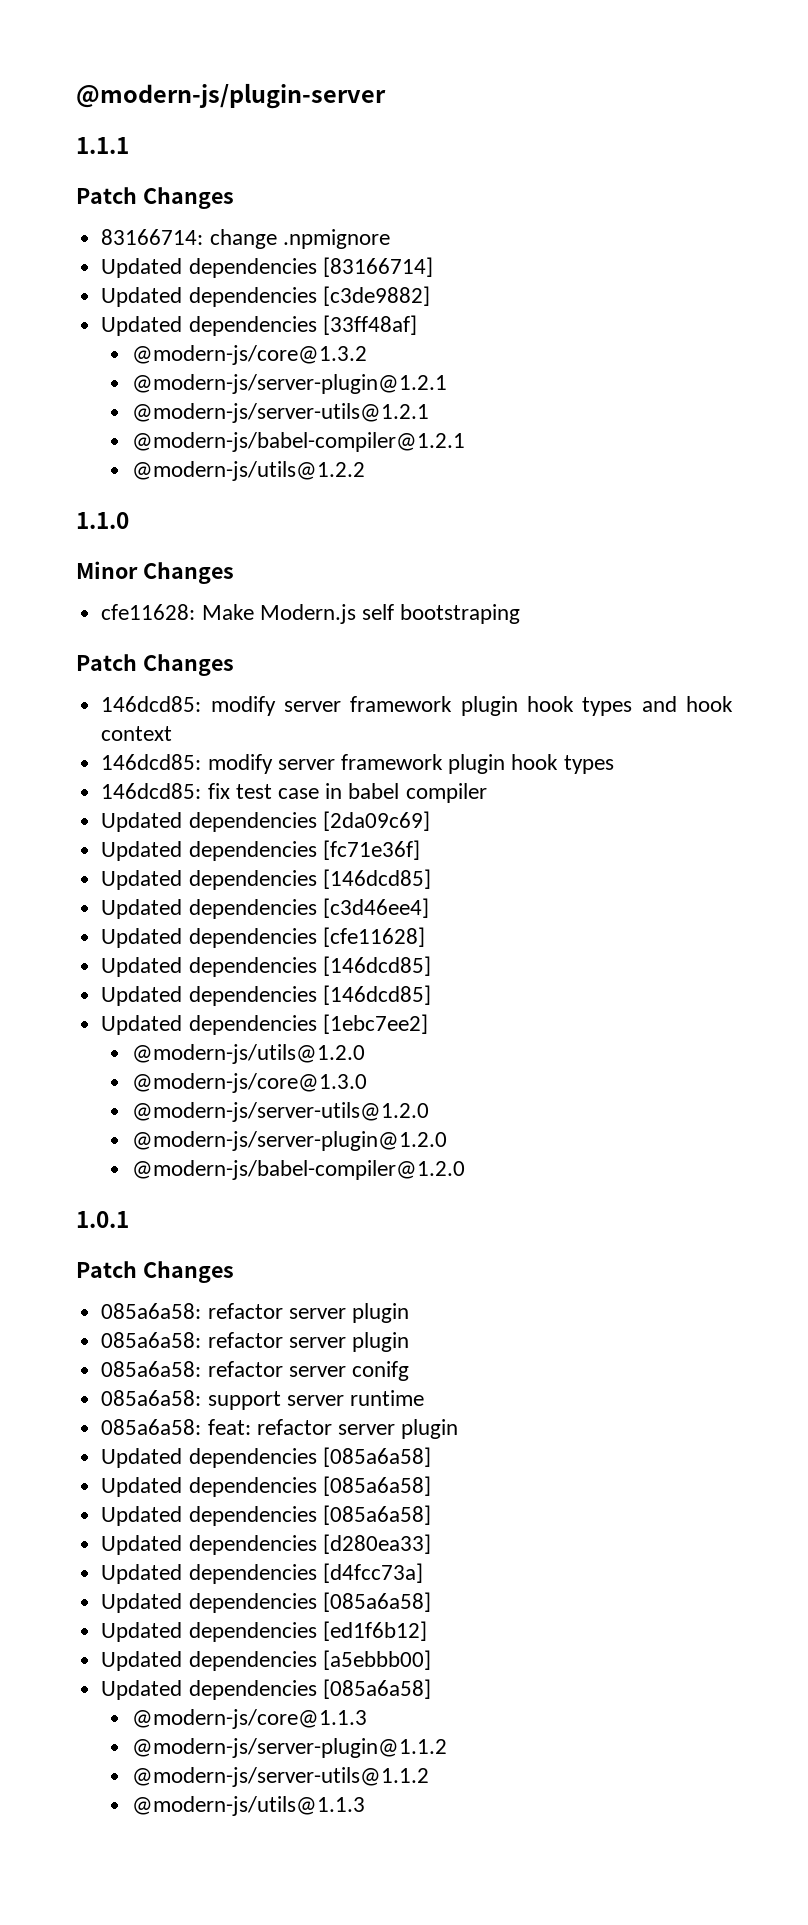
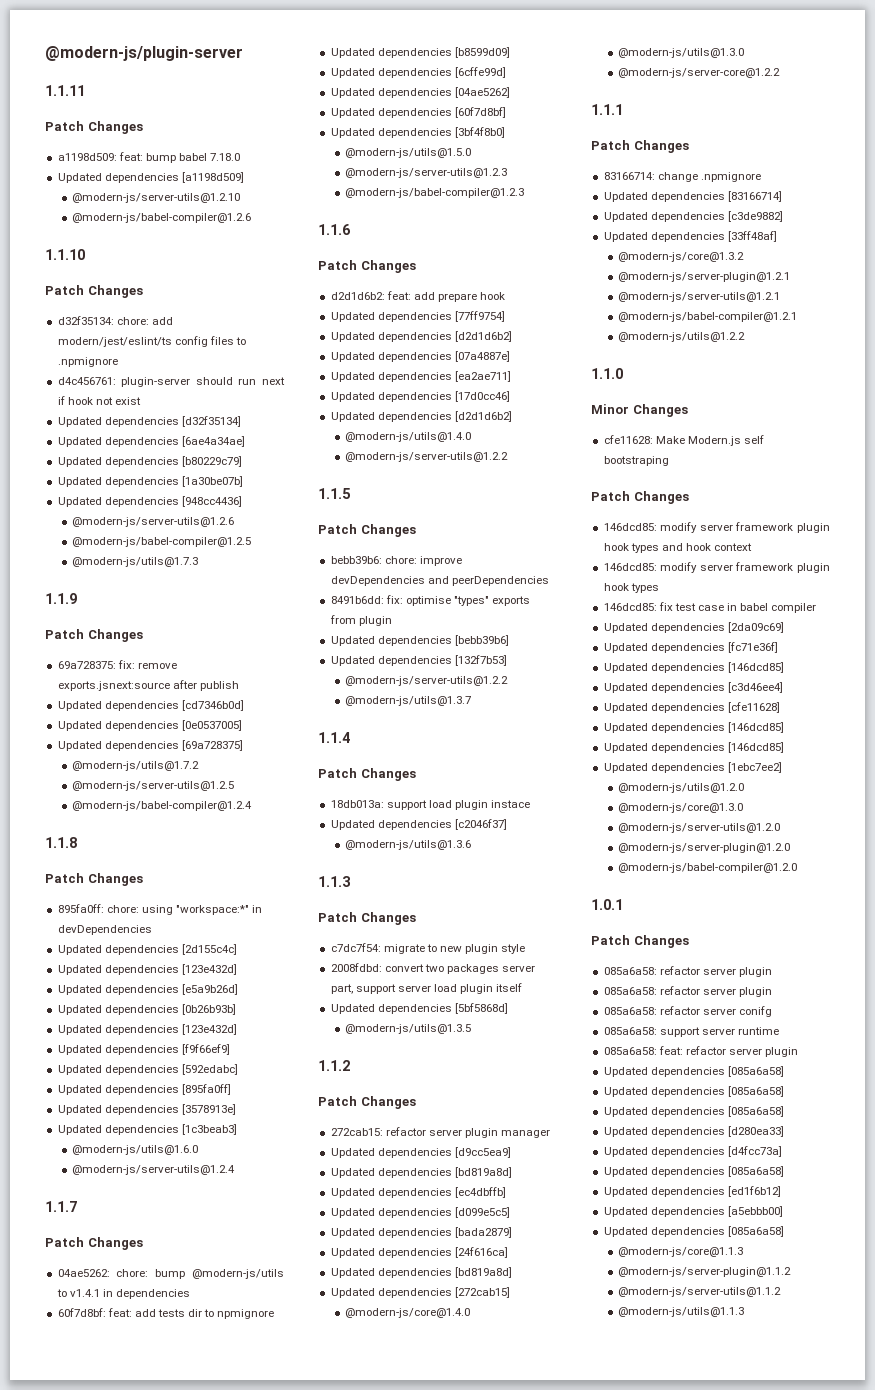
(386, 96) none -> [45,85,85,96] [45,121,143,134] [57,152,241,163] [57,172,244,183] [72,193,241,203] [72,213,252,223] [45,249,85,260] [45,285,143,298] [57,316,173,325] [57,336,246,347] [57,357,118,367] [57,377,285,387] [57,396,141,405] [57,416,241,427] [57,436,245,447] [57,456,242,467] [57,476,243,487] [57,496,242,507] [72,517,235,527] [72,537,252,547] [72,557,199,567] [45,593,77,604] [45,629,143,642] [57,660,177,669] [57,680,239,691] [57,700,244,711] [57,720,242,731] [57,740,243,751] [72,761,200,771] [72,781,235,791] [72,801,253,811] [45,837,77,848] [45,873,143,886] [57,904,263,915] [57,925,152,935] [57,944,237,955] [57,964,237,975] [57,984,238,995] [57,1004,236,1015] [57,1024,237,1035] [57,1044,230,1055] [57,1064,238,1075] [57,1084,231,1095] [57,1104,236,1115] [57,1124,237,1135] [72,1145,199,1155] [72,1165,236,1175] [45,1201,77,1212] [45,1237,143,1250] [57,1269,284,1279] [56,1289,190,1299] [57,1308,275,1319] [330,47,510,58] [330,67,506,78] [330,87,510,98] [330,107,506,118] [330,127,505,138] [345,148,472,158] [345,168,508,178] [345,188,525,198] [318,224,351,235] [318,260,416,273] [330,291,506,302] [330,311,505,322] [330,331,512,342] [330,351,510,362] [330,371,511,382] [330,391,510,402] [330,411,512,422] [345,432,472,442] [345,452,509,462] [318,488,351,499] [318,524,416,537] [330,556,462,566] [330,576,549,586] [330,595,531,606] [329,615,392,626] [330,635,509,646] [330,655,507,666] [345,676,509,686] [345,696,472,706] [318,732,350,743] [318,768,416,781] [330,800,531,810] [330,819,507,830] [345,840,472,850] [318,876,351,887] [318,912,416,925] [330,943,526,954] [330,963,536,974] [330,983,523,994] [330,1003,508,1014] [345,1024,472,1034] [318,1060,350,1071] [318,1096,416,1109] [330,1127,551,1138] [330,1147,511,1158] [330,1167,512,1178] [330,1187,506,1198] [330,1207,510,1218] [330,1227,512,1238] [330,1247,508,1258] [330,1267,512,1278] [330,1287,510,1298] [345,1308,471,1318] [618,48,745,58] [618,68,781,78] // 1.1.11 // Patch Changes // a1198d509: feat: bump babel 7.18.0 // Updated dependencies [a1198d509] // @modern-js/server-utils@1.2.10 // @modern-js/babel-compiler@1.2.6 // 1.1.10 // Patch Changes // d32f35134: chore: add modern/jest/eslint/ts config files to .npmignore // d4c456761: plugin-server should run next if hook not exist // Updated dependencies [d32f35134] // Updated dependencies [6ae4a34ae] // Updated dependencies [b80229c79] // Updated dependencies [1a30be07b] // Updated dependencies [948cc4436] // @modern-js/server-utils@1.2.6 // @modern-js/babel-compiler@1.2.5 // @modern-js/utils@1.7.3 // 1.1.9 // Patch Changes // 69a728375: fix: remove exports.jsnext:source after publish // Updated dependencies [cd7346b0d] // Updated dependencies [0e0537005] // Updated dependencies [69a728375] // @modern-js/utils@1.7.2 // @modern-js/server-utils@1.2.5 // @modern-js/babel-compiler@1.2.4 // 1.1.8 // Patch Changes // 895fa0ff: chore: using "workspace:*" in devDependencies // Updated dependencies [2d155c4c] // Updated dependencies [123e432d] // Updated dependencies [e5a9b26d] // Updated dependencies [0b26b93b] // Updated dependencies [123e432d] // Updated dependencies [f9f66ef9] // Updated dependencies [592edabc] // Updated dependencies [895fa0ff] // Updated dependencies [3578913e] // Updated dependencies [1c3beab3] // @modern-js/utils@1.6.0 // @modern-js/server-utils@1.2.4 // 1.1.7 // Patch Changes // 04ae5262: chore: bump @modern-js/utils to v1.4.1 in dependencies // 60f7d8bf: feat: add tests dir to npmignore // Updated dependencies [b8599d09] // Updated dependencies [6cffe99d] // Updated dependencies [04ae5262] // Updated dependencies [60f7d8bf] // Updated dependencies [3bf4f8b0] // @modern-js/utils@1.5.0 // @modern-js/server-utils@1.2.3 // @modern-js/babel-compiler@1.2.3 // 1.1.6 // Patch Changes // d2d1d6b2: feat: add prepare hook // Updated dependencies [77ff9754] // Updated dependencies [d2d1d6b2] // Updated dependencies [07a4887e] // Updated dependencies [ea2ae711] // Updated dependencies [17d0cc46] // Updated dependencies [d2d1d6b2] // @modern-js/utils@1.4.0 // @modern-js/server-utils@1.2.2 // 1.1.5 // Patch Changes // bebb39b6: chore: improve devDependencies and peerDependencies // 8491b6dd: fix: optimise "types" exports from plugin // Updated dependencies [bebb39b6] // Updated dependencies [132f7b53] // @modern-js/server-utils@1.2.2 // @modern-js/utils@1.3.7 // 1.1.4 // Patch Changes // 18db013a: support load plugin instace // Updated dependencies [c2046f37] // @modern-js/utils@1.3.6 // 1.1.3 // Patch Changes // c7dc7f54: migrate to new plugin style // 2008fdbd: convert two packages server part, support server load plugin itself // Updated dependencies [5bf5868d] // @modern-js/utils@1.3.5 // 1.1.2 // Patch Changes // 272cab15: refactor server plugin manager // Updated dependencies [d9cc5ea9] // Updated dependencies [bd819a8d] // Updated dependencies [ec4dbffb] // Updated dependencies [d099e5c5] // Updated dependencies [bada2879] // Updated dependencies [24f616ca] // Updated dependencies [bd819a8d] // Updated dependencies [272cab15] // @modern-js/core@1.4.0 // @modern-js/utils@1.3.0 // @modern-js/server-core@1.2.2

